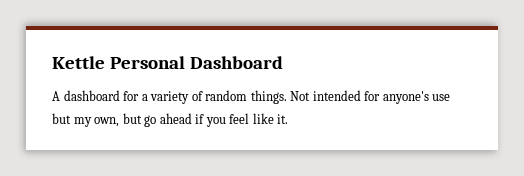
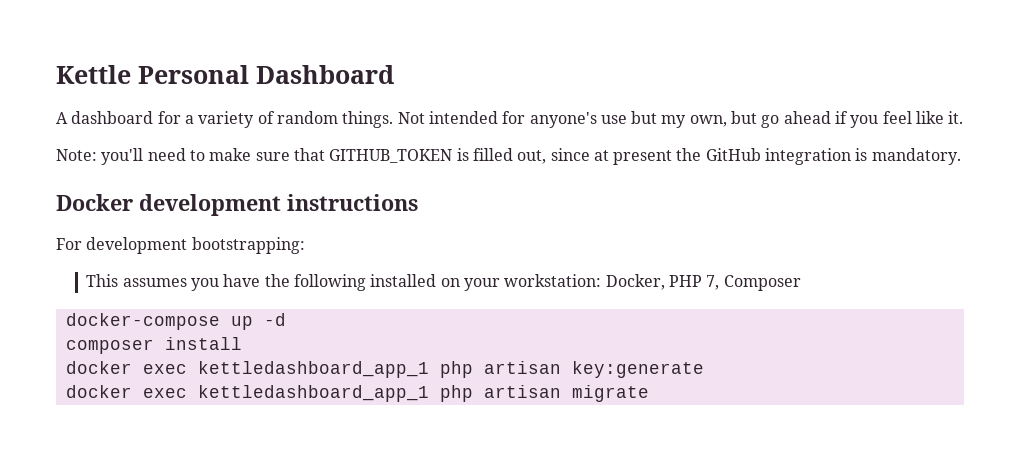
(289, 119) none -> [56,148,961,165] [56,194,418,216] [56,237,305,254] [86,274,801,291] [65,313,286,330] [65,337,242,354] [65,361,704,378] [65,385,649,402] // Note: you'll need to make sure that GITHUB_TOKEN is filled out, since at present the GitHub integration is mandatory. // Docker development instructions // For development bootstrapping: // This assumes you have the following installed on your workstation: Docker, PHP 7, Composer // docker-compose up -d // composer install // docker exec kettledashboard_app_1 php artisan key:generate // docker exec kettledashboard_app_1 php artisan migrate

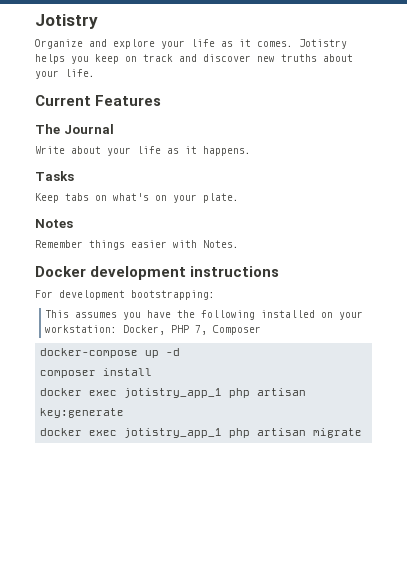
[56,65,394,84] [56,111,964,128] [56,148,961,165] Kettle Personal Dashboard // A dashboard for a variety of random things. Not intended for anyone's use but my own, but go ahead if you feel like it. // Note: you'll need to make sure that GITHUB_TOKEN is filled out, since at present the GitHub integration is mandatory. -> [35,14,98,29] [35,39,347,49] [35,54,353,64] [35,69,95,79] [35,95,162,106] [35,124,114,134] [35,146,251,156] [35,171,74,181] [35,193,239,203] [35,219,73,228] [35,240,239,250] Jotistry // Organize and explore your life as it comes. Jotistry helps you keep on track and discover new truths about your life. // Current Features // The Journal // Write about your life as it happens. // Tasks // Keep tabs on what's on your plate. // Notes // Remember things easier with Notes.
[197,361,429,378] kettledashboard_app_1 -> [124,388,223,398] jotistry_app_1
[197,385,429,402] kettledashboard_app_1 -> [124,428,223,438] jotistry_app_1

